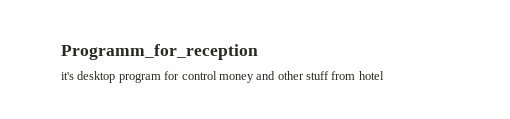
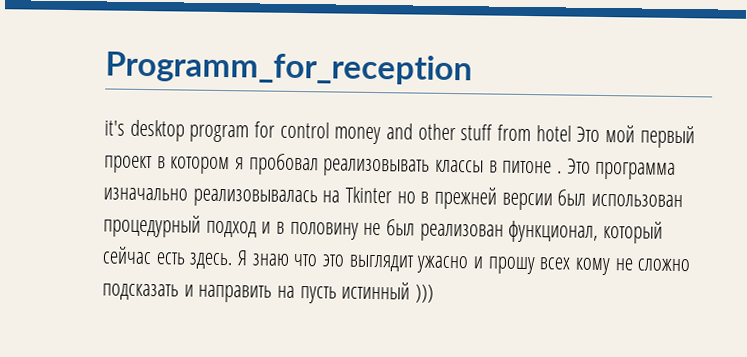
(384, 75) none -> [576,125,695,149] [104,153,677,180] [103,186,684,211] [103,214,664,244] [102,246,691,276] [102,281,435,304] Это мой первый проект в котором я пробовал реализовывать классы в питоне . Это программа изначально реализовывалась на Tkinter но в прежней версии был использован процедурный подход и в половину не был реализован функционал, который сейчас есть здесь. Я знаю что это выглядит ужасно и прошу всех кому не сложно подсказать и направить на пусть истинный )))

